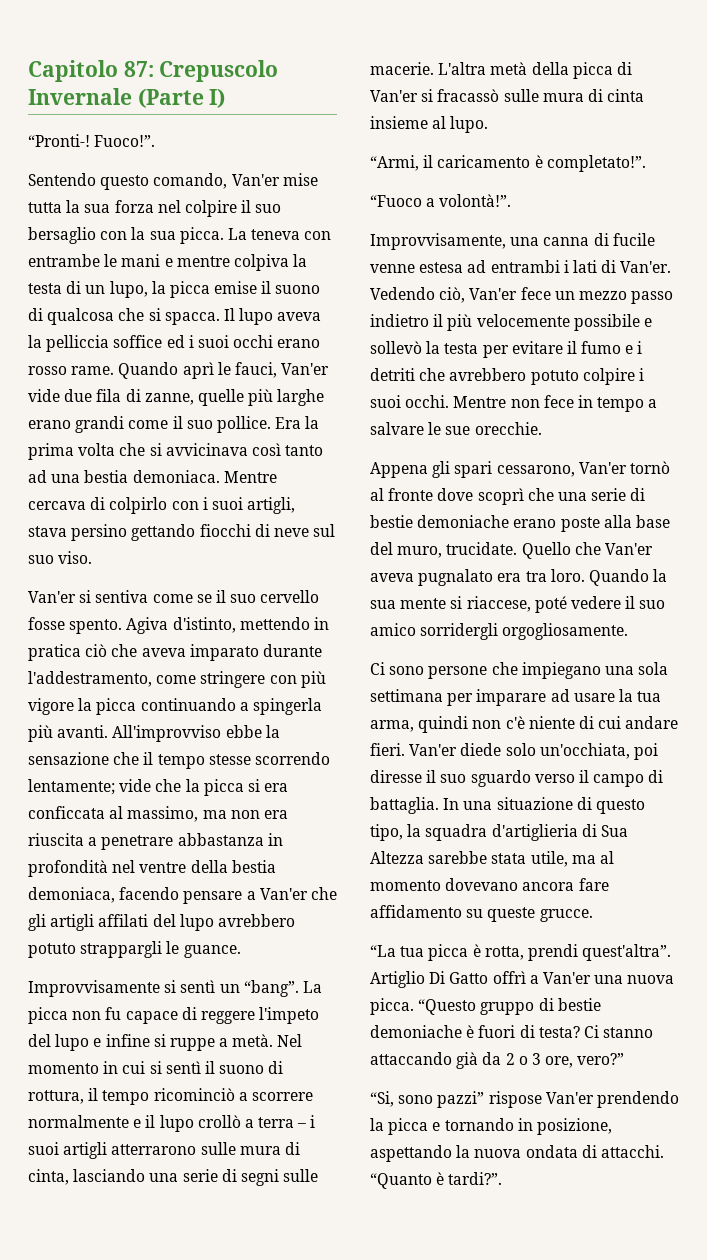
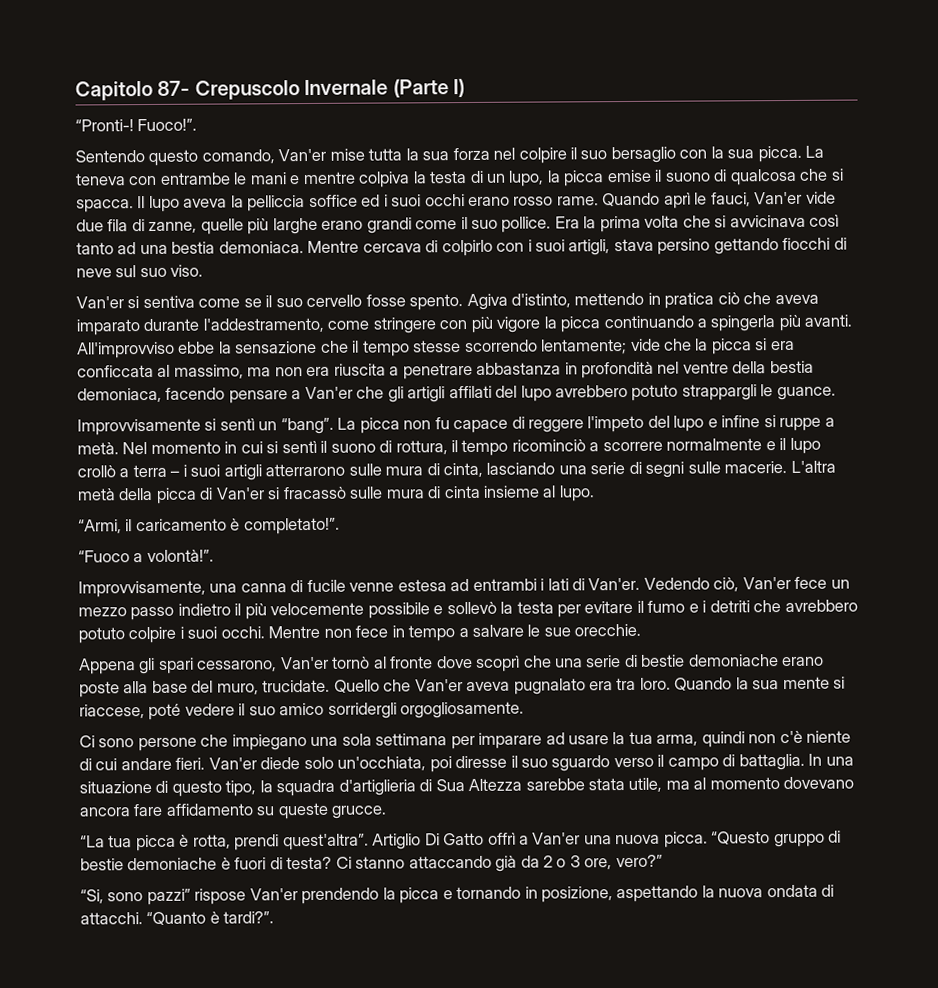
[123,61,154,77] 87: -> [157,80,191,96] 87-

